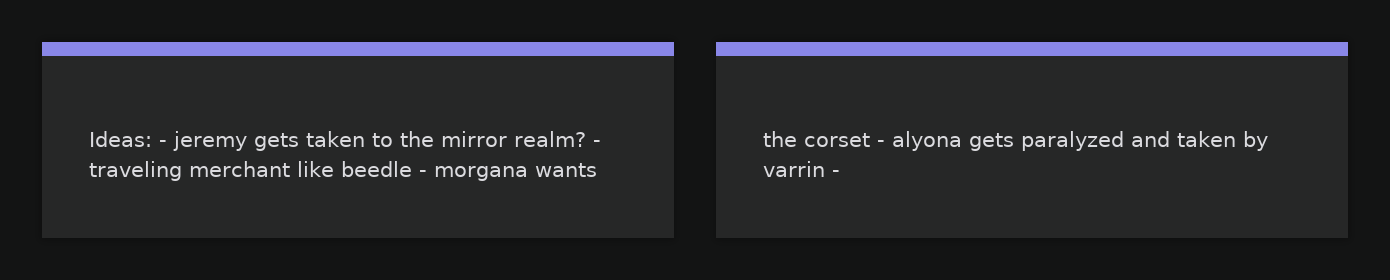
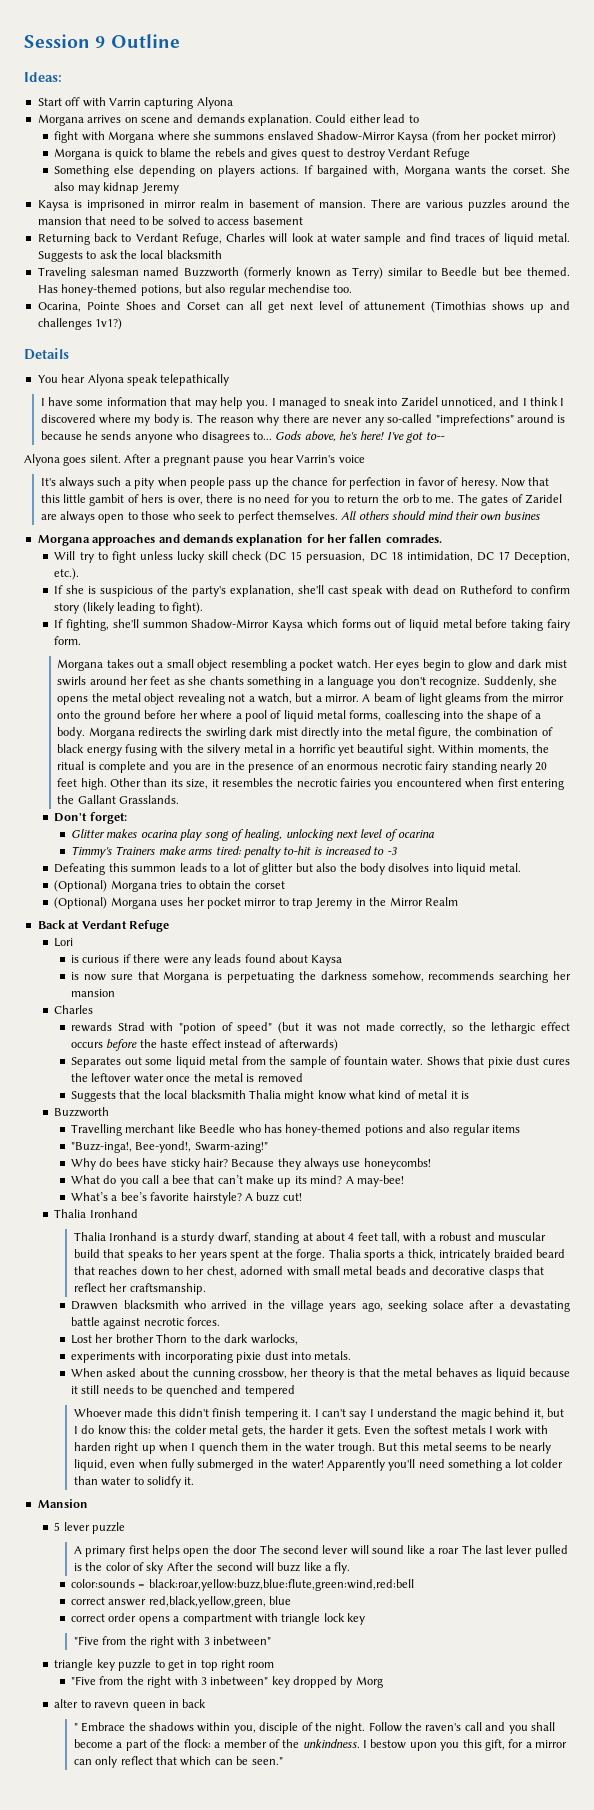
[89,131,601,151] [89,161,597,181] [763,131,1268,151] [763,161,840,177] Ideas: - jeremy gets taken to the mirror realm? - traveling merchant like beedle - morgana wants the corset - alyona gets paralyzed and taken by varrin - -> [24,34,180,48] [24,72,62,82] [37,97,233,109] [37,114,419,126] [54,131,556,143] [54,148,471,160] [54,165,570,177] [54,182,179,194] [37,199,570,211] [37,216,303,225] [37,233,570,245] [37,250,222,262] [37,267,571,279] [37,284,353,296] [37,301,570,313] [37,318,123,330] [24,348,69,360] [37,374,230,386] [40,397,565,409] [40,414,566,426] [40,431,445,443] [24,454,365,466] [40,477,550,489] [40,494,562,506] [40,511,540,523] [37,534,442,546] [54,551,571,563] [54,568,80,580] [54,585,571,597] [54,602,203,614] [54,619,570,631] [54,636,82,645] [57,659,567,671] [57,676,557,688] [57,693,565,705] [57,710,541,722] [57,727,553,739] [57,744,549,756] [57,761,548,773] [57,778,564,790] [57,795,180,804] [54,812,127,824] [71,829,435,841] [71,846,397,858] [54,863,522,875] [54,880,285,892] [54,897,458,909] [37,920,169,932] [54,938,74,947] [71,954,343,966] [71,971,571,983] [71,989,116,997] [54,1005,94,1014] [71,1022,571,1034] [71,1039,338,1051] [71,1056,570,1068] [71,1073,303,1083] [71,1090,469,1102] [54,1107,110,1117] [71,1124,521,1136] [71,1141,268,1153] [71,1158,431,1170] [71,1175,404,1187] [71,1192,302,1204] [54,1209,138,1218] [73,1232,546,1244] [73,1249,565,1261] [73,1266,545,1278] [73,1283,206,1295] [71,1300,571,1312] [71,1317,221,1329] [71,1334,298,1345] [71,1351,352,1363] [71,1368,570,1380] [71,1385,295,1397] [73,1408,564,1420] [73,1425,548,1437] [73,1442,552,1454] [73,1459,564,1471] [73,1476,195,1488] [37,1499,88,1508] [54,1522,126,1534] [73,1545,568,1557] [73,1562,351,1574] [71,1579,414,1591] [71,1596,292,1608] [71,1613,366,1625] [73,1636,272,1648] [54,1659,275,1671] [71,1676,383,1688] [54,1699,207,1711] [73,1722,555,1734] [73,1739,568,1751] [73,1756,283,1768] Session 9 Outline // Ideas: // Start off with Varrin capturing Alyona // Morgana arrives on scene and demands explanation. Could either lead to // fight with Morgana where she summons enslaved Shadow-Mirror Kaysa (from her pocket mirror) // Morgana is quick to blame the rebels and gives quest to destroy Verdant Refuge // Something else depending on players actions. If bargained with, Morgana wants the corset. She also may kidnap Jeremy // Kaysa is imprisoned in mirror realm in basement of mansion. There are various puzzles around the mansion that need to be solved to access basement // Returning back to Verdant Refuge, Charles will look at water sample and find traces of liquid metal. Suggests to ask the local blacksmith // Traveling salesman named Buzzworth (formerly known as Terry) similar to Beedle but bee themed. Has honey-themed potions, but also regular mechendise too. // Ocarina, Pointe Shoes and Corset can all get next level of attunement (Timothias shows up and challenges 1v1?) // Details // You hear Alyona speak telepathically // I have some information that may help you. I managed to sneak into Zaridel unnoticed, and I think I discovered where my body is. The reason why there are never any so-called "imprefections" around is because he sends anyone who disagrees to... Gods above, he's here! I've got to-- // Alyona goes silent. After a pregnant pause you hear Varrin's voice // It's always such a pity when people pass up the chance for perfection in favor of heresy. Now that this little gambit of hers is over, there is no need for you to return the orb to me. The gates of Zaridel are always open to those who seek to perfect themselves. All others should mind their own busines // Morgana approaches and demands explanation for her fallen comrades. // Will try to fight unless lucky skill check (DC 15 persuasion, DC 18 intimidation, DC 17 Deception, etc.). // If she is suspicious of the party's explanation, she'll cast speak with dead on Rutheford to confirm story (likely leading to fight). // If fighting, she'll summon Shadow-Mirror Kaysa which forms out of liquid metal before taking fairy form. // Morgana takes out a small object resembling a pocket watch. Her eyes begin to glow and dark mist swirls around her feet as she chants something in a language you don't recognize. Suddenly, she opens the metal object revealing not a watch, but a mirror. A beam of light gleams from the mirror onto the ground before her where a pool of liquid metal forms, coallescing into the shape of a body. Morgana redirects the swirling dark mist directly into the metal figure, the combination of black energy fusing with the silvery metal in a horrific yet beautiful sight. Within moments, the ritual is complete and you are in the presence of an enormous necrotic fairy standing nearly 20 feet high. Other than its size, it resembles the necrotic fairies you encountered when first entering the Gallant Grasslands. // Don't forget: // Glitter makes ocarina play song of healing, unlocking next level of ocarina // Timmy's Trainers make arms tired: penalty to-hit is increased to -3 // Defeating this summon leads to a lot of glitter but also the body disolves into liquid metal. // (Optional) Morgana tries to obtain the corset // (Optional) Morgana uses her pocket mirror to trap Jeremy in the Mirror Realm // Back at Verdant Refuge // Lori // is curious if there were any leads found about Kaysa // is now sure that Morgana is perpetuating the darkness somehow, recommends searching her mansion // Charles // rewards Strad with "potion of speed" (but it was not made correctly, so the lethargic effect occurs before the haste effect instead of afterwards) // Separates out some liquid metal from the sample of fountain water. Shows that pixie dust cures the leftover water once the metal is removed // Suggests that the local blacksmith Thalia might know what kind of metal it is // Buzzworth // Travelling merchant like Beedle who has honey-themed potions and also regular items // "Buzz-inga!, Bee-yond!, Swarm-azing!" // Why do bees have sticky hair? Because they always use honeycombs! // What do you call a bee that can’t make up its mind? A may-bee! // What’s a bee’s favorite hairstyle? A buzz cut! // Thalia Ironhand // Thalia Ironhand is a sturdy dwarf, standing at about 4 feet tall, with a robust and muscular build that speaks to her years spent at the forge. Thalia sports a thick, intricately braided beard that reaches down to her chest, adorned with small metal beads and decorative clasps that reflect her craftsmanship. // Drawven blacksmith who arrived in the village years ago, seeking solace after a devastating battle against necrotic forces. // Lost her brother Thorn to the dark warlocks, // experiments with incorporating pixie dust into metals. // When asked about the cunning crossbow, her theory is that the metal behaves as liquid because it still needs to be quenched and tempered // Whoever made this didn't finish tempering it. I can't say I understand the magic behind it, but I do know this: the colder metal gets, the harder it gets. Even the softest metals I work with harden right up when I quench them in the water trough. But this metal seems to be nearly liquid, even when fully submerged in the water! Apparently you'll need something a lot colder than water to solidfy it. // Mansion // 5 lever puzzle // A primary first helps open the door The second lever will sound like a roar The last lever pulled is the color of sky After the second will buzz like a fly. // color:sounds = black:roar,yellow:buzz,blue:flute,green:wind,red:bell // correct answer red,black,yellow,green, blue // correct order opens a compartment with triangle lock key // "Five from the right with 3 inbetween" // triangle key puzzle to get in top right room // "Five from the right with 3 inbetween" key dropped by Morg // alter to ravevn queen in back // " Embrace the shadows within you, disciple of the night. Follow the raven's call and you shall become a part of the flock: a member of the unkindness. I bestow upon you this gift, for a mirror can only reflect that which can be seen."

